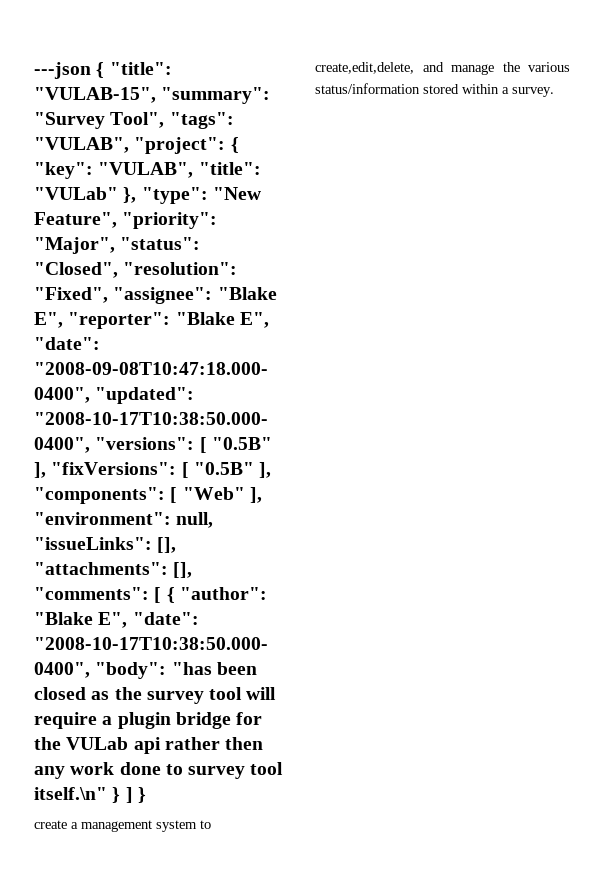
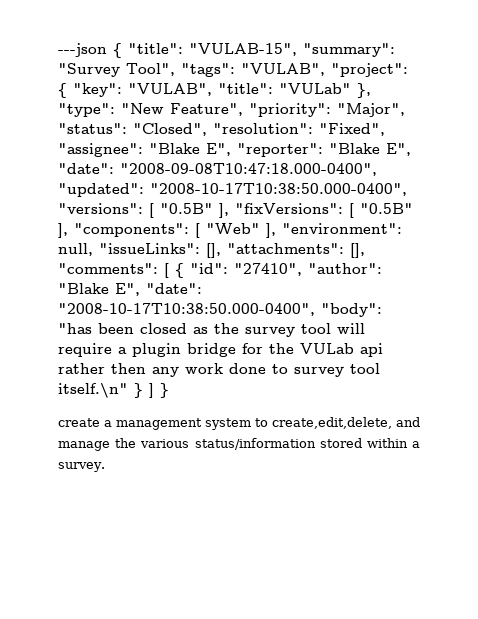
(175, 595) none -> [190,263,302,276] "id": "27410",

